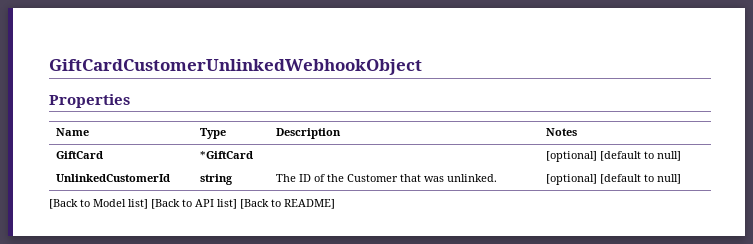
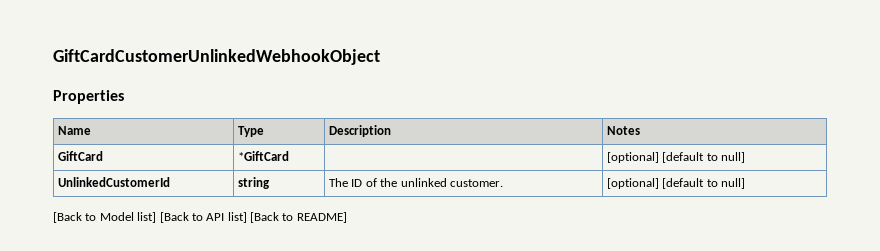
[347,174,498,182] Customer that was unlinked. -> [400,178,503,187] unlinked customer.

